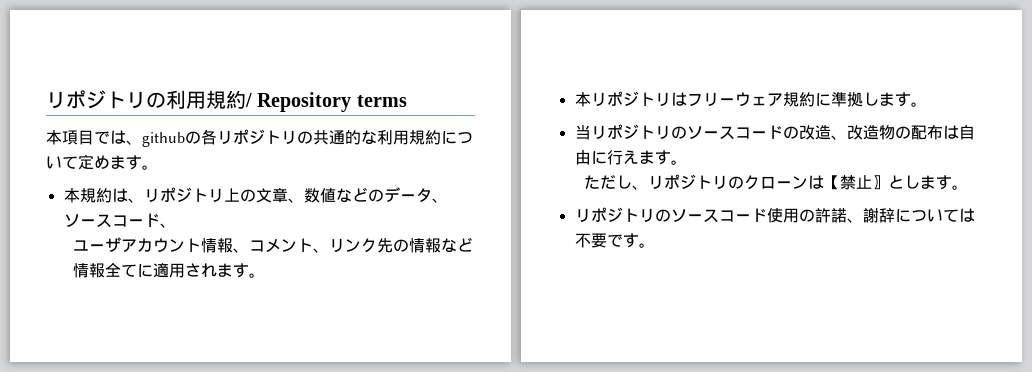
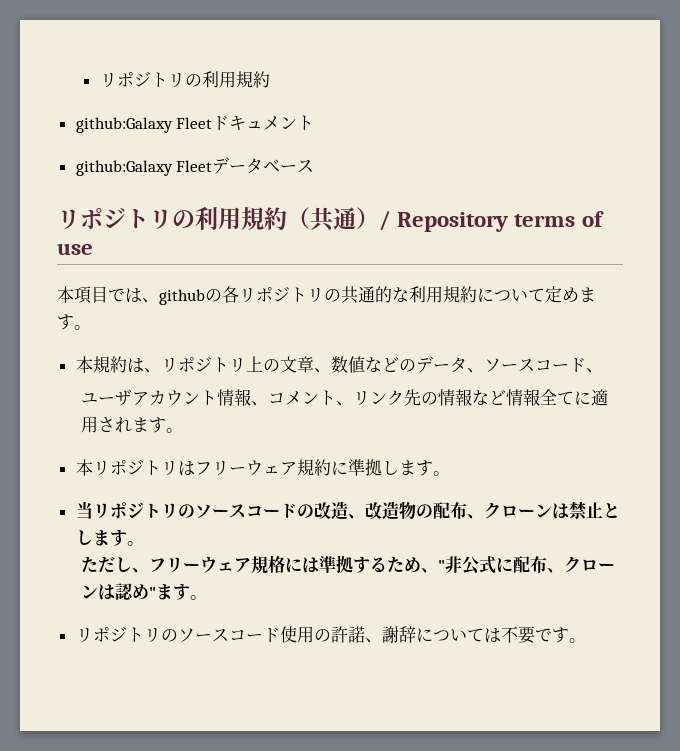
[46,90,246,109] リポジトリの利用規約 -> [99,71,270,88] [75,115,315,133] [75,157,315,176] [57,206,379,232] リポジトリの利用規約 // github:Galaxy Fleetドキュメント // github:Galaxy Fleetデータベース // リポジトリの利用規約（共通）
(407, 101) none -> [581,211,604,227] [57,243,93,255] of use
[942,125,975,140] [574,150,639,165] は自由に行え -> [466,501,620,520] [75,530,93,545] 、クローンは禁止とし
[647,174,920,190] リポジトリのクローンは【禁止〗とし -> [148,555,615,575] [80,583,156,600] フリーウェア規格には準拠するため、"非公式に配布、クローンは認め"

